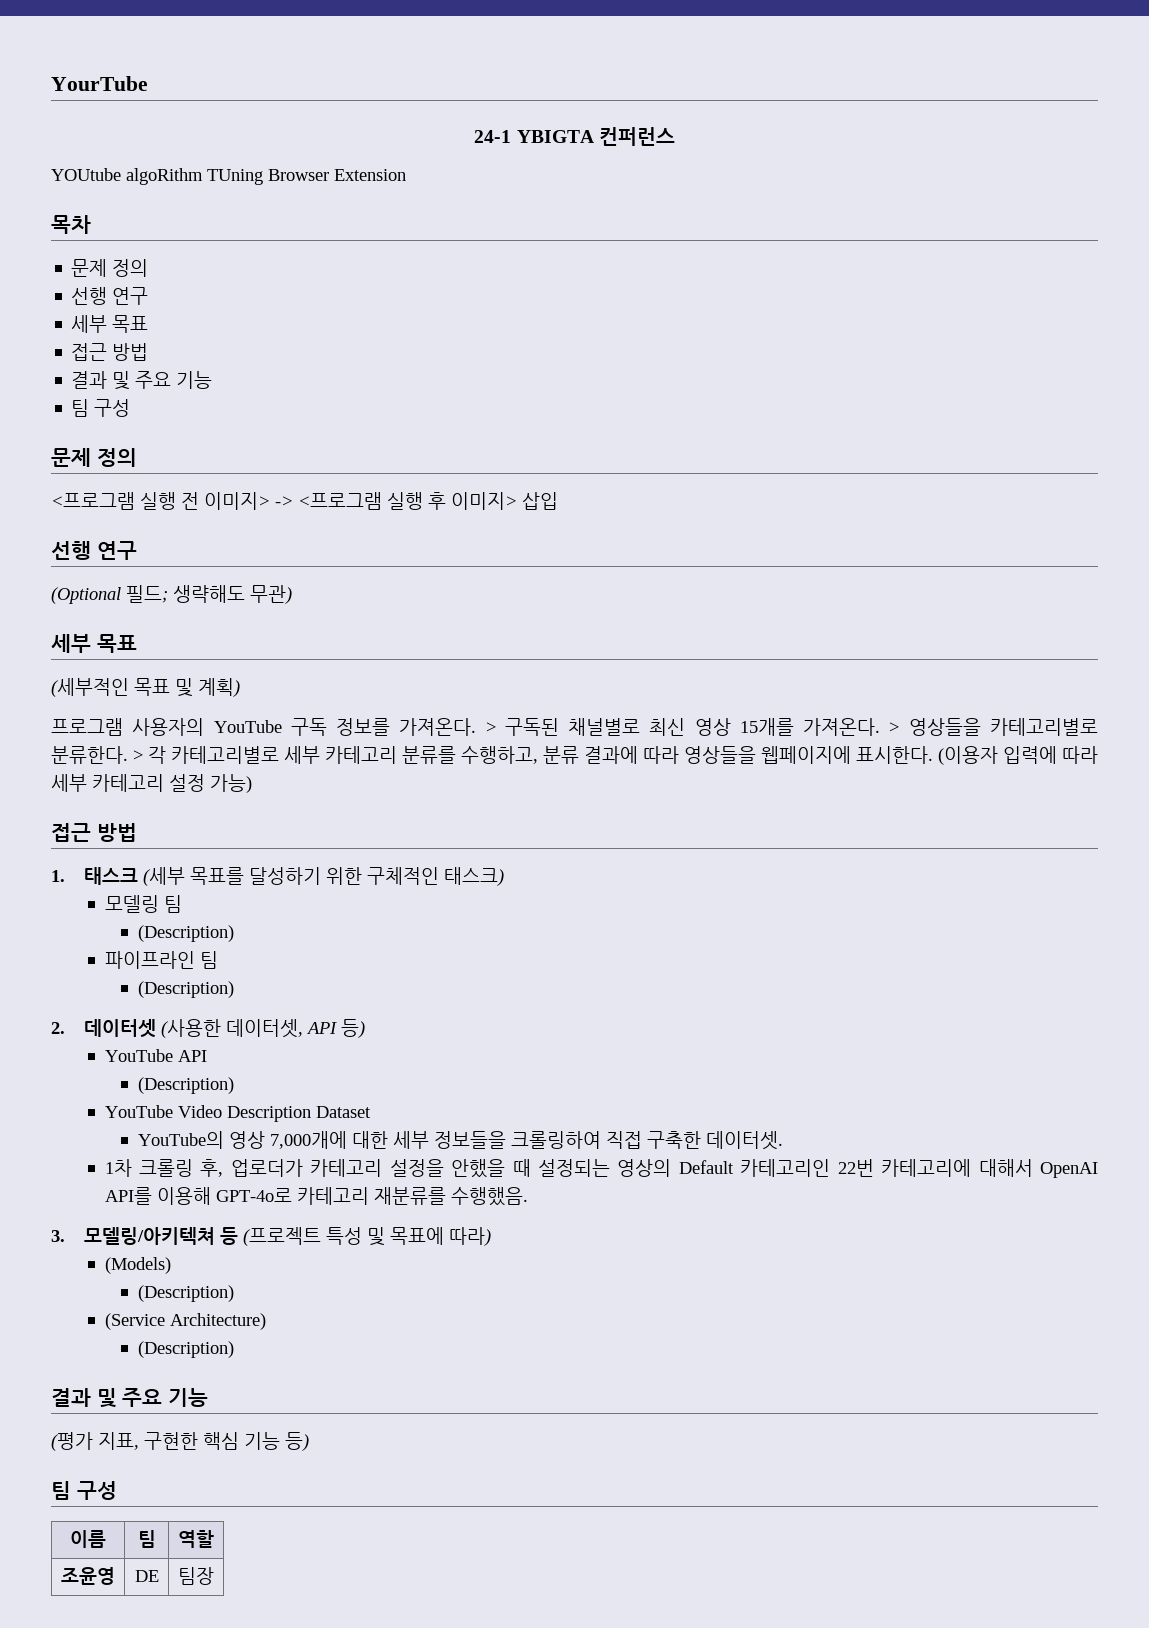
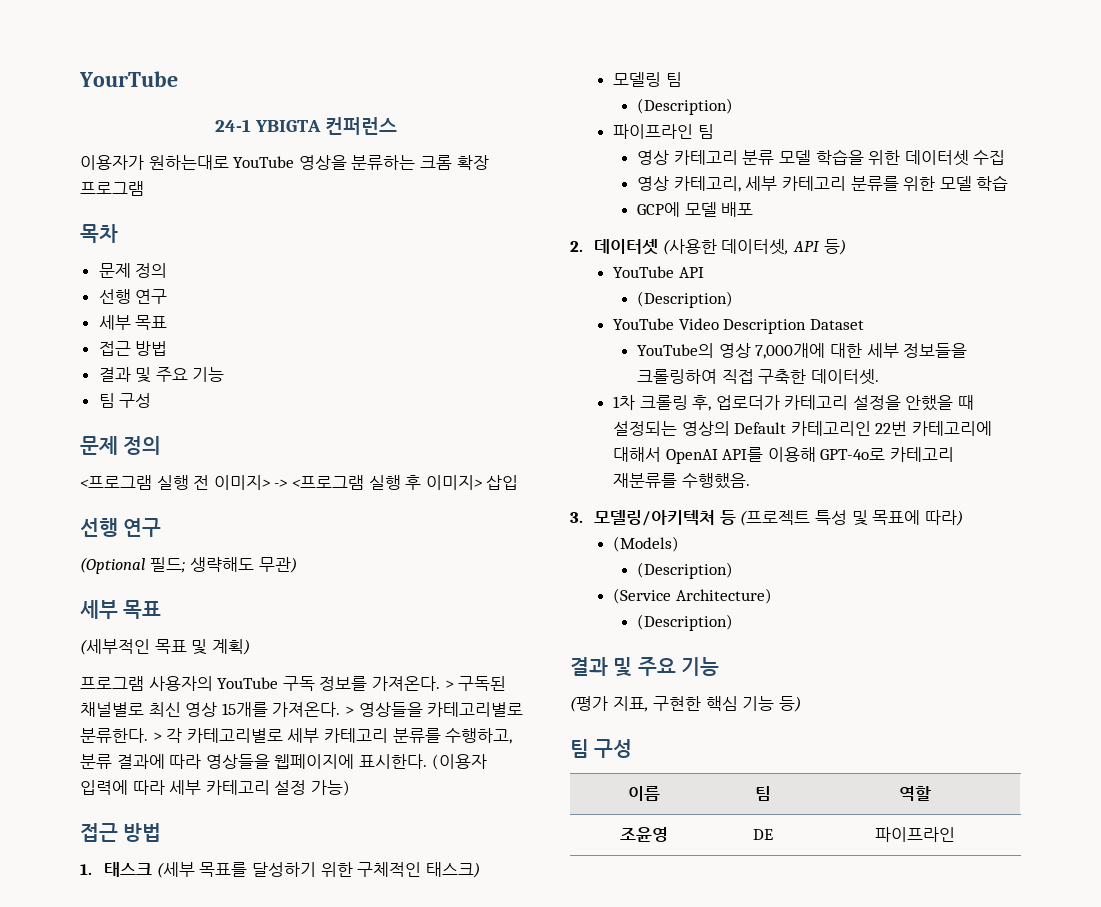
[51,168,406,185] YOUtube algoRithm TUning Browser Extension -> [80,155,489,170] [80,181,144,196] 이용자가 원하는대로 YouTube 영상을 분류하는 크롬 확장 프로그램
[137,981,234,998] (Description) -> [637,149,1006,166] [637,175,1009,192] [637,202,754,217] 영상 카테고리 분류 모델 학습을 위한 데이터셋 수집 // 영상 카테고리, 세부 카테고리 분류를 위한 모델 학습 // GCP에 모델 배포
[178,1567,214,1585] 팀장 -> [874,827,955,842] 파이프라인

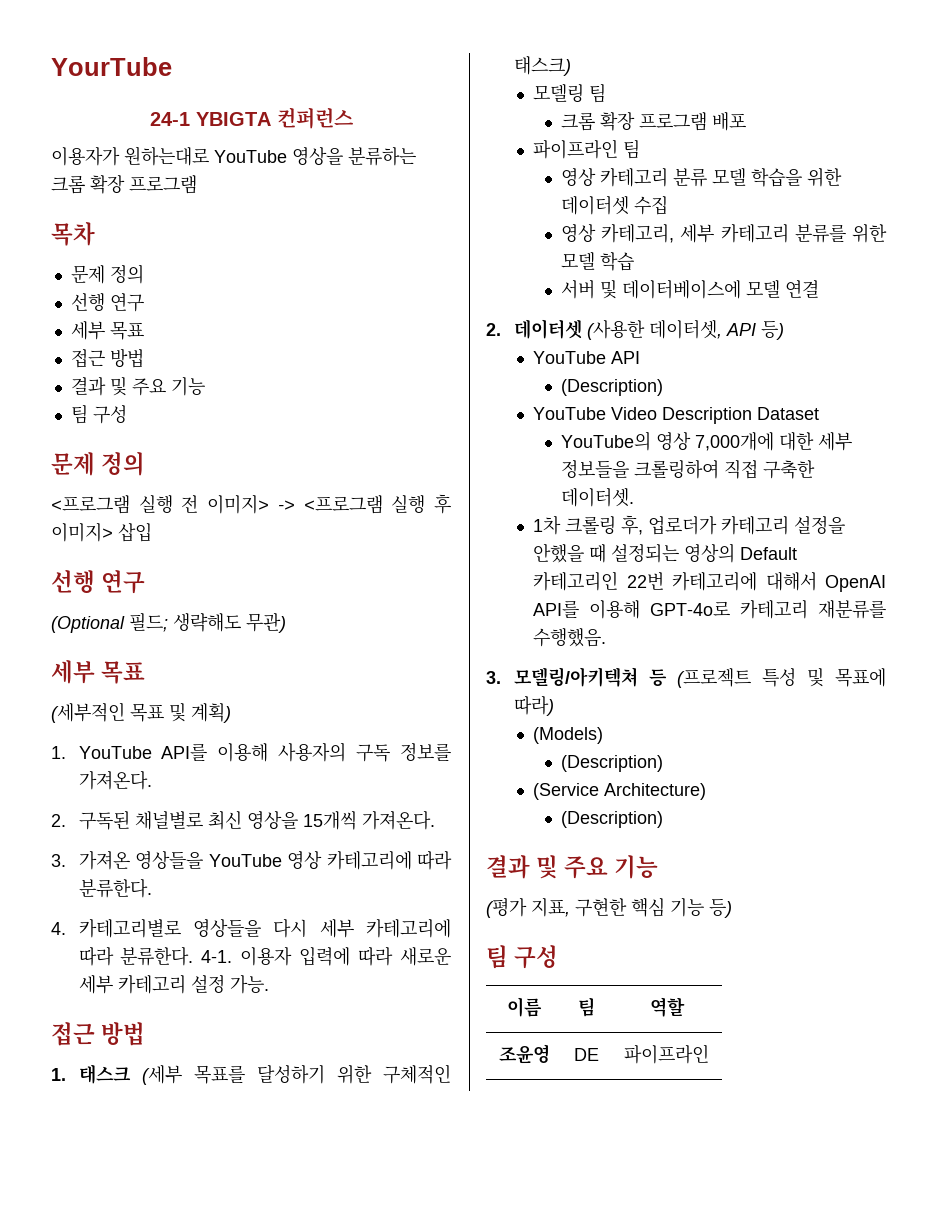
[80,676,279,691] 프로그램 사용자의 YouTube -> [51,742,347,762] 1. YouTube API를 이용해 사용자의
[444,680,454,689] > -> [51,814,66,827] // 2.
[185,702,524,717] [80,728,513,744] [80,754,487,770] 영상 15개를 가져온다. > 영상들을 카테고리별로 분류한다. > 각 카테고리별로 세부 카테고리 분류를 수행하고, 분류 결과에 따라 영상들을 웹페이지에 표시한다. (이용자 -> [246,810,435,830] [51,851,452,870] [78,878,152,898] [51,918,451,938] [78,946,293,966] 영상을 15개씩 가져온다. // 3. 가져온 영상들을 YouTube 영상 카테고리에 따라 분류한다. // 4. 카테고리별로 영상들을 다시 세부 카테고리에 따라 분류한다. 4-1. 이용자
(165, 787) none -> [400,947,451,966] 새로운
[310,780,350,796] 가능) -> [229,975,269,994] 가능.
[637,98,734,115] (Description) -> [560,112,746,131] 크롬 확장 프로그램 배포
[637,202,754,217] GCP에 모델 배포 -> [560,279,819,299] 서버 및 데이터베이스에 모델 연결

